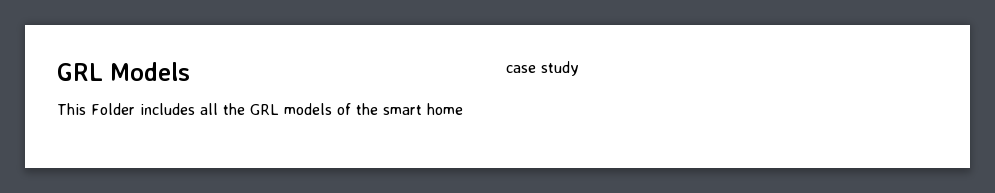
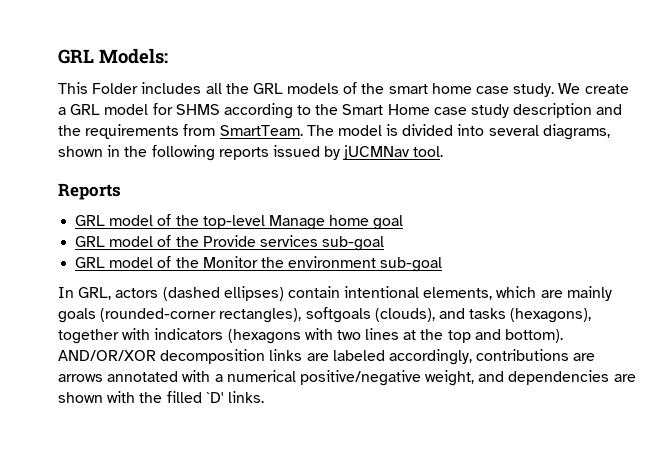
[57,62,190,81] GRL Models -> [58,48,168,64] GRL Models:
[541,61,579,76] study -> [513,83,629,97] [58,103,623,119] [58,124,610,140] [58,145,444,161] [58,183,121,200] [75,214,404,230] [75,235,385,251] [75,256,443,272] [58,286,612,301] [58,307,592,323] [58,328,564,344] [58,349,596,365] [58,370,636,386] [58,391,264,403] study. We create a GRL model for SHMS according to the Smart Home case study description and the requirements from SmartTeam. The model is divided into several diagrams, shown in the following reports issued by jUCMNav tool. // Reports // GRL model of the top-level Manage home goal // GRL model of the Provide services sub-goal // GRL model of the Monitor the environment sub-goal // In GRL, actors (dashed ellipses) contain intentional elements, which are mainly goals (rounded-corner rectangles), softgoals (clouds), and tasks (hexagons), together with indicators (hexagons with two lines at the top and bottom). AND/OR/XOR decomposition links are labeled accordingly, contributions are arrows annotated with a numerical positive/negative weight, and dependencies are shown with the filled `D' links.

